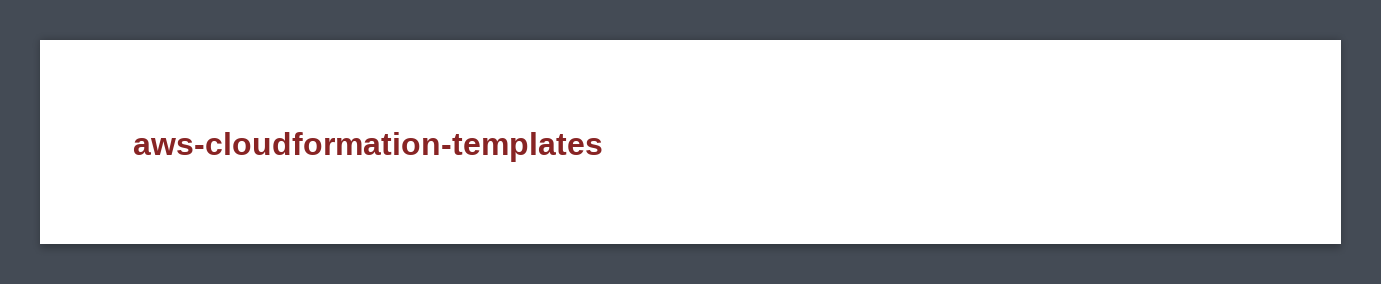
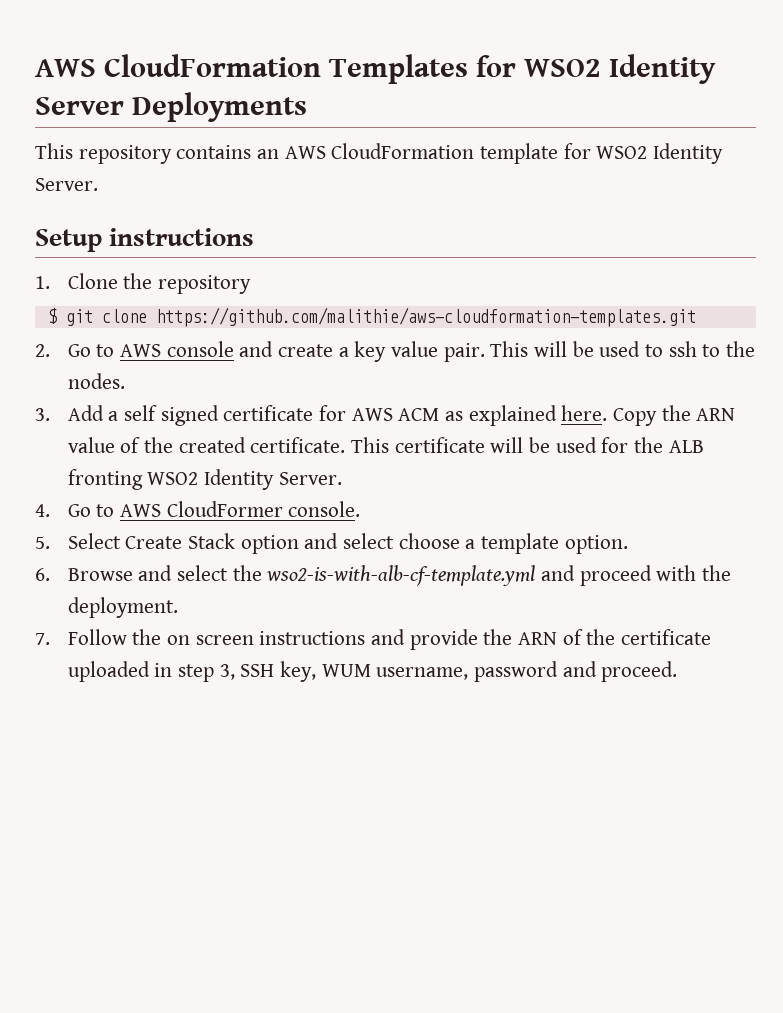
[133,132,603,162] aws-cloudformation-templates -> [35,54,716,84] [35,92,307,122] [35,143,724,164] [35,178,98,191] [35,228,255,252] [35,273,251,294] [47,307,696,327] [35,341,755,362] [67,373,125,389] [35,405,736,426] [67,437,704,453] [67,469,342,490] [35,501,361,517] [35,533,628,554] [35,565,731,586] [67,597,178,618] [35,629,711,650] [67,661,678,682] AWS CloudFormation Templates for WSO2 Identity Server Deployments // This repository contains an AWS CloudFormation template for WSO2 Identity Server. // Setup instructions // 1. Clone the repository // $ git clone https://github.com/malithie/aws-cloudformation-templates.git // 2. Go to AWS console and create a key value pair. This will be used to ssh to the nodes. // 3. Add a self signed certificate for AWS ACM as explained here. Copy the ARN value of the created certificate. This certificate will be used for the ALB fronting WSO2 Identity Server. // 4. Go to AWS CloudFormer console. // 5. Select Create Stack option and select choose a template option. // 6. Browse and select the wso2-is-with-alb-cf-template.yml and proceed with the deployment. // 7. Follow the on screen instructions and provide the ARN of the certificate uploaded in step 3, SSH key, WUM username, password and proceed.

